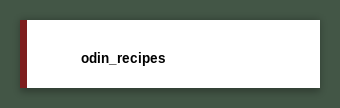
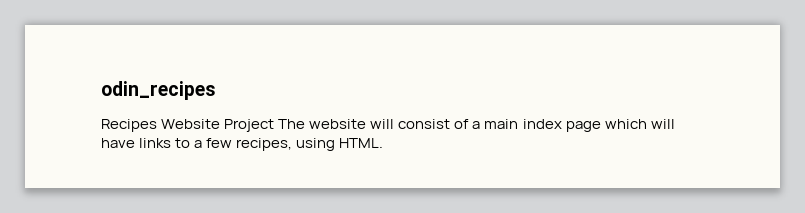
(166, 59) none -> [101,119,675,132] [101,138,384,151] // Recipes Website Project The website will consist of a main index page which will have links to a few recipes, using HTML.

